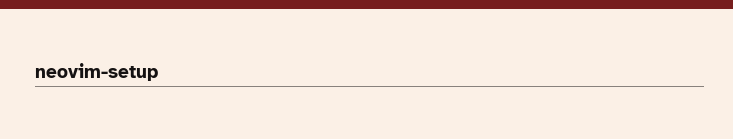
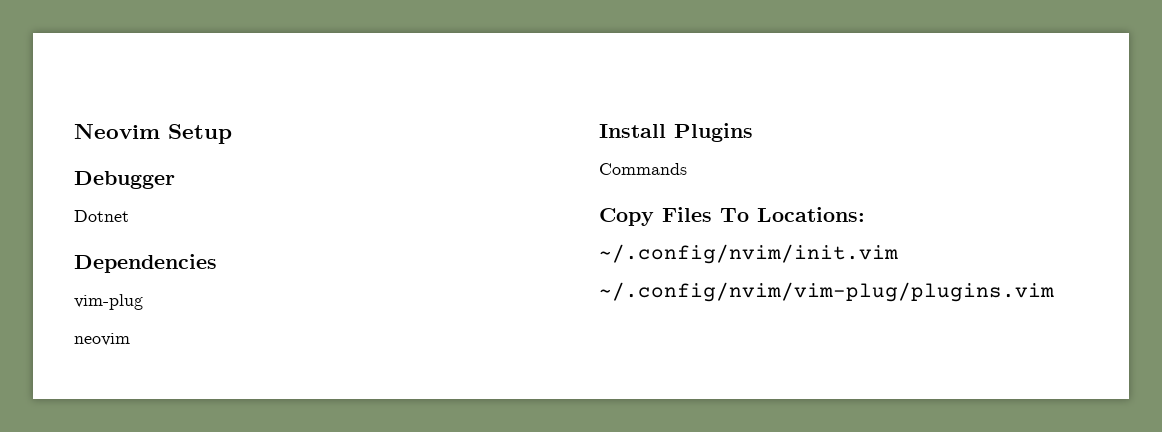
[35,63,158,81] neovim-setup -> [74,124,232,144] [74,171,175,189] [74,210,129,222] [74,254,217,273] [74,294,143,310] [74,333,130,346] [599,123,753,142] [599,163,687,175] [599,207,865,226] [599,244,898,264] [599,282,1054,302] Neovim Setup // Debugger // Dotnet // Dependencies // vim-plug // neovim // Install Plugins // Commands // Copy Files To Locations: // ~/.config/nvim/init.vim // ~/.config/nvim/vim-plug/plugins.vim

